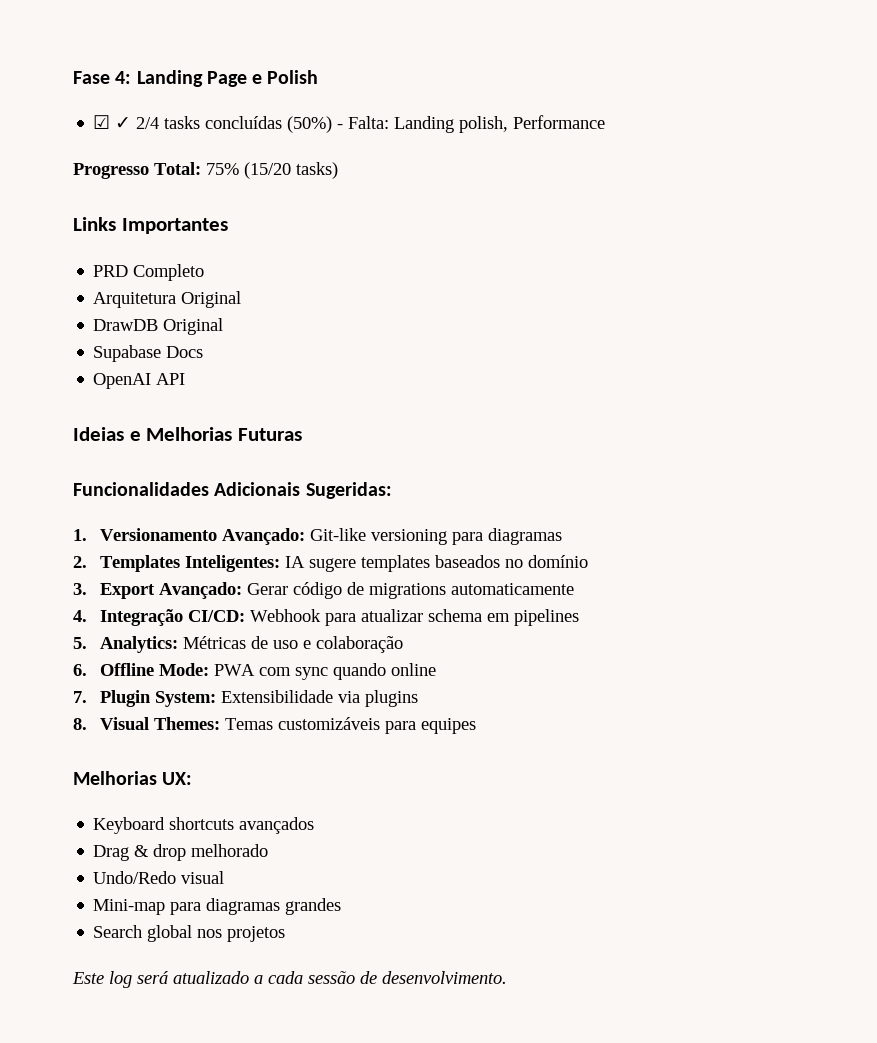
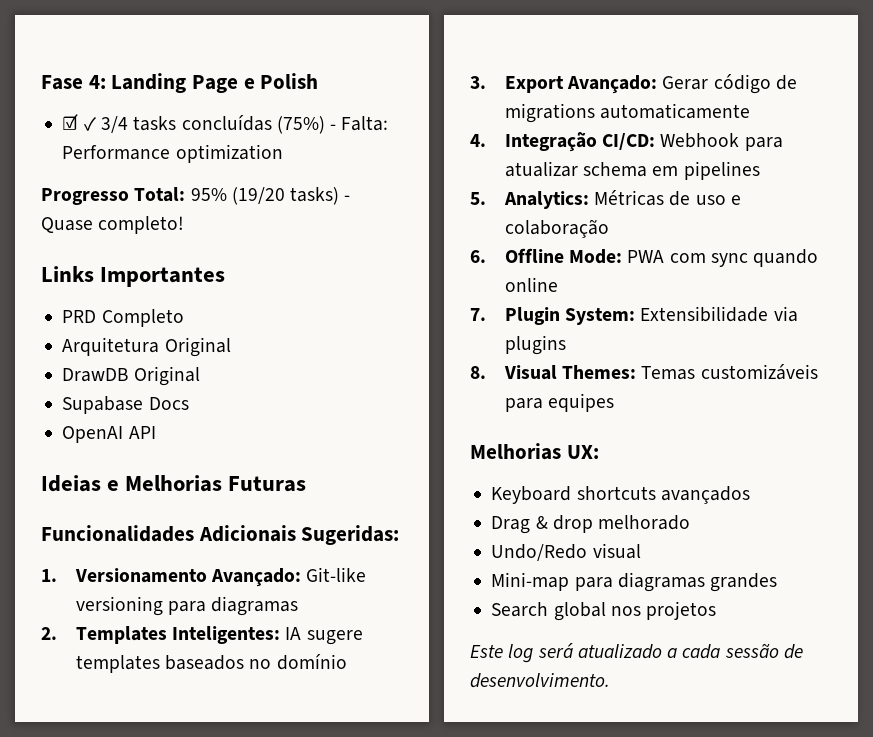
[136,117,160,129] 2/4 -> [100,116,128,133] 3/4
[287,116,333,133] (50%) -> [276,116,325,134] (75%)
[394,116,509,133] Landing polish, -> (389, 123) none
(606, 122) none -> [175,144,283,163] optimization
[206,162,291,179] 75% (15/20 -> [190,187,285,205] 95% (19/20
(338, 170) none -> [344,195,351,201] [41,216,185,234] - Quase completo!

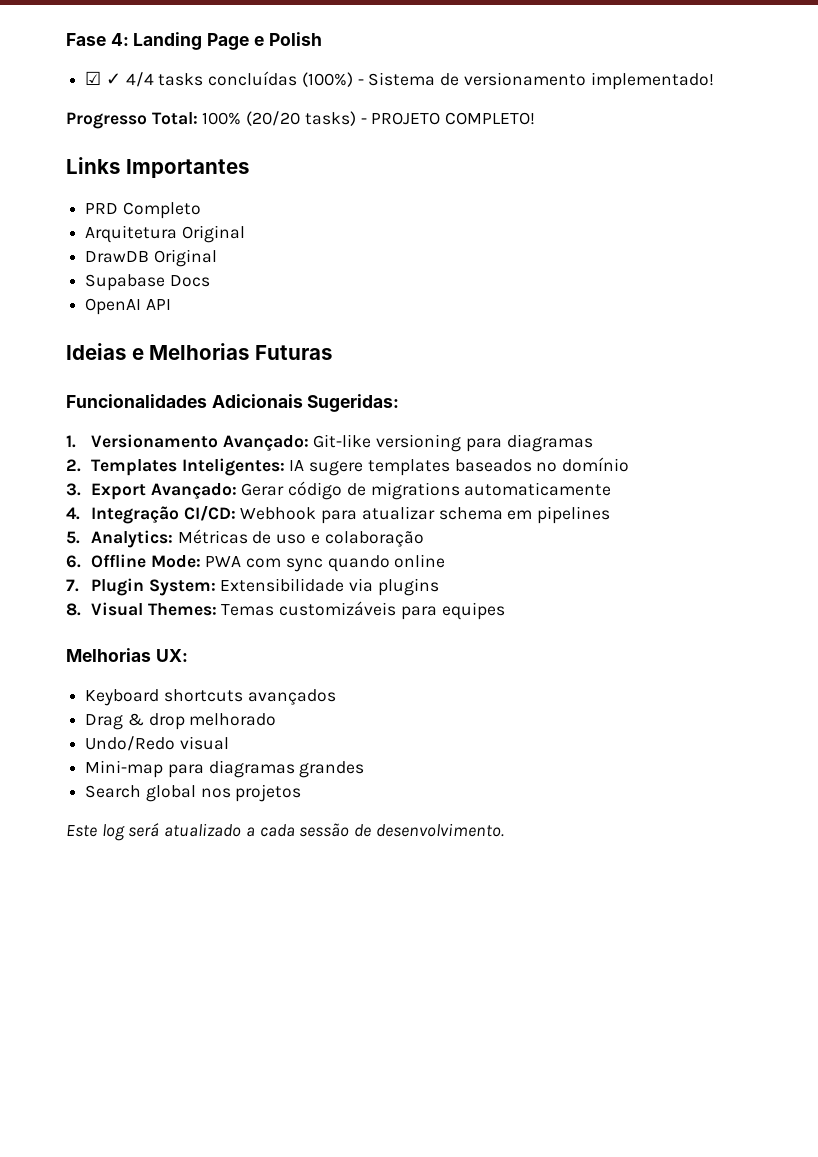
[100,116,128,133] 3/4 -> [125,72,154,87] 4/4
[276,116,389,134] [62,144,283,163] [41,187,351,205] [41,216,185,234] (75%) - Falta: Performance optimization // Progresso Total: 95% (19/20 tasks) - Quase completo! -> [301,72,714,90] [66,111,536,129] (100%) - Sistema de versionamento implementado! // Progresso Total: 100% (20/20 tasks) - PROJETO COMPLETO!

